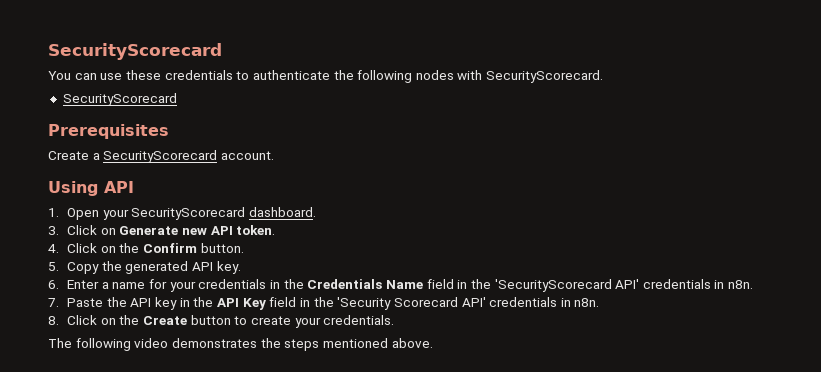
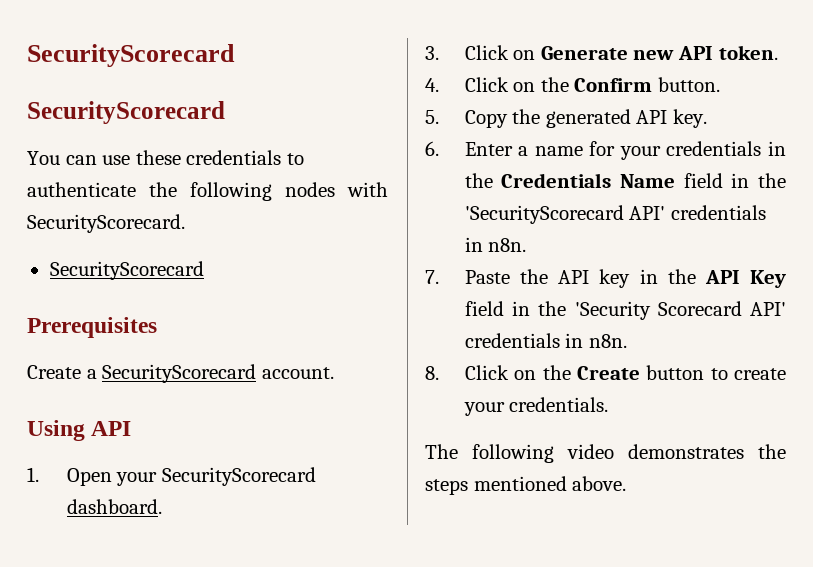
[48,43,222,60] SecurityScorecard -> [27,44,235,67] [27,101,225,124] SecurityScorecard // SecurityScorecard

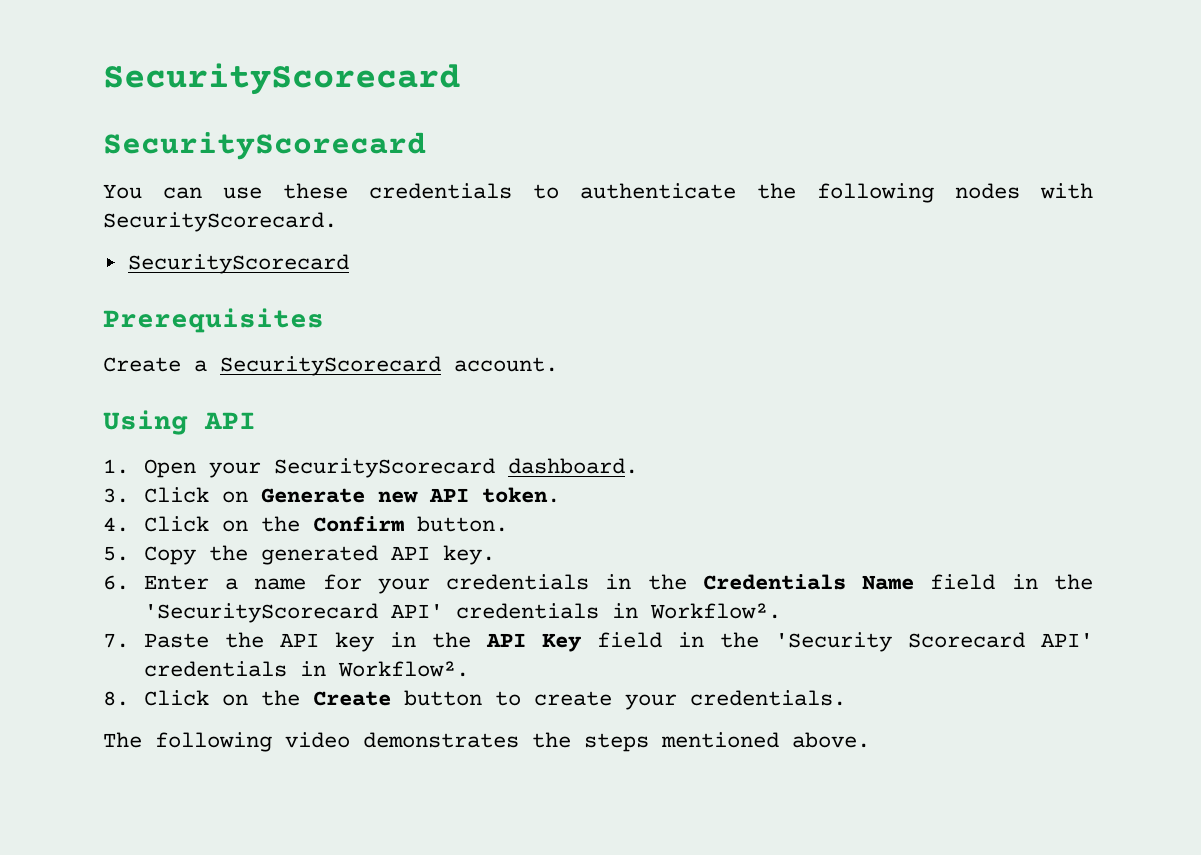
[488,238,527,252] n8n. -> [649,603,781,619] Workflow².
[588,334,627,348] n8n. -> [337,661,469,677] Workflow².

